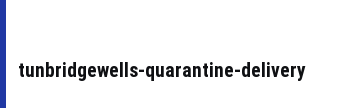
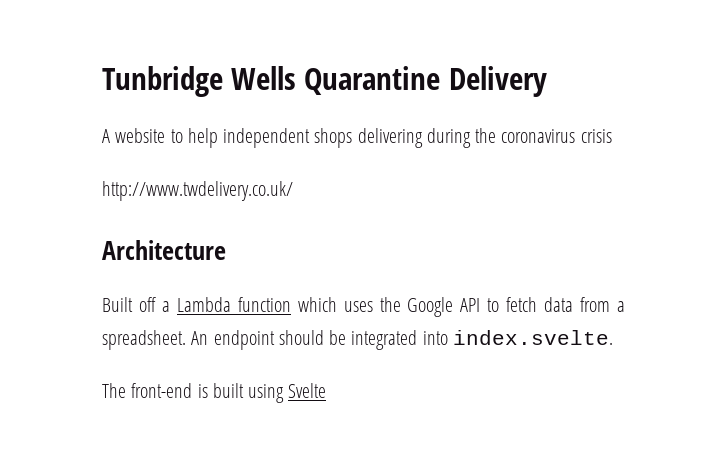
[18,62,306,81] tunbridgewells-quarantine-delivery -> [102,66,547,97] [102,128,612,148] [102,181,293,201] [102,240,226,260] [102,297,626,317] [102,330,613,350] [102,383,327,403] Tunbridge Wells Quarantine Delivery // A website to help independent shops delivering during the coronavirus crisis // http://www.twdelivery.co.uk/ // Architecture // Built off a Lambda function which uses the Google API to fetch data from a spreadsheet. An endpoint should be integrated into index.svelte. // The front-end is built using Svelte

